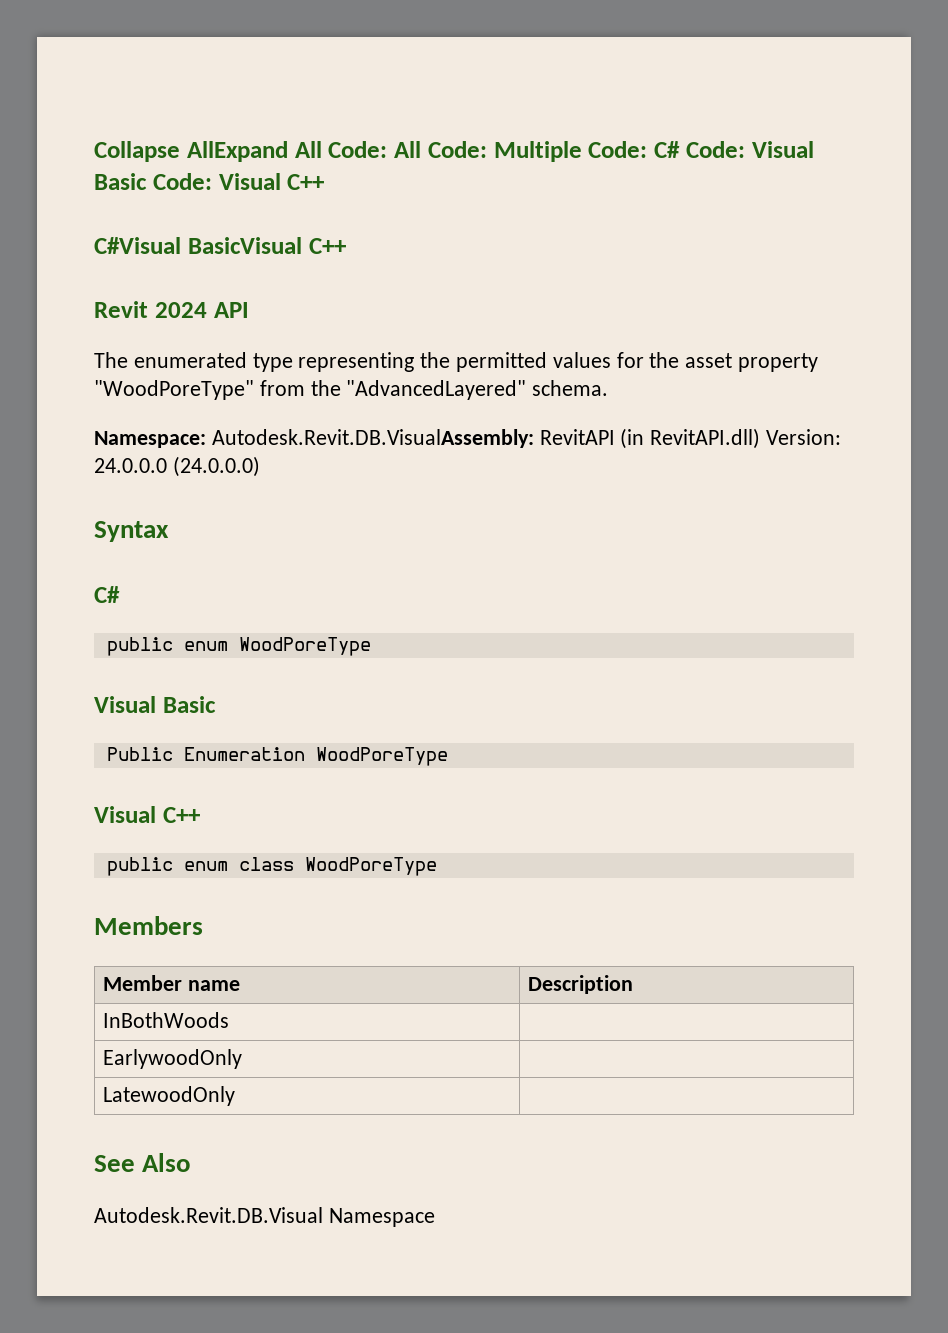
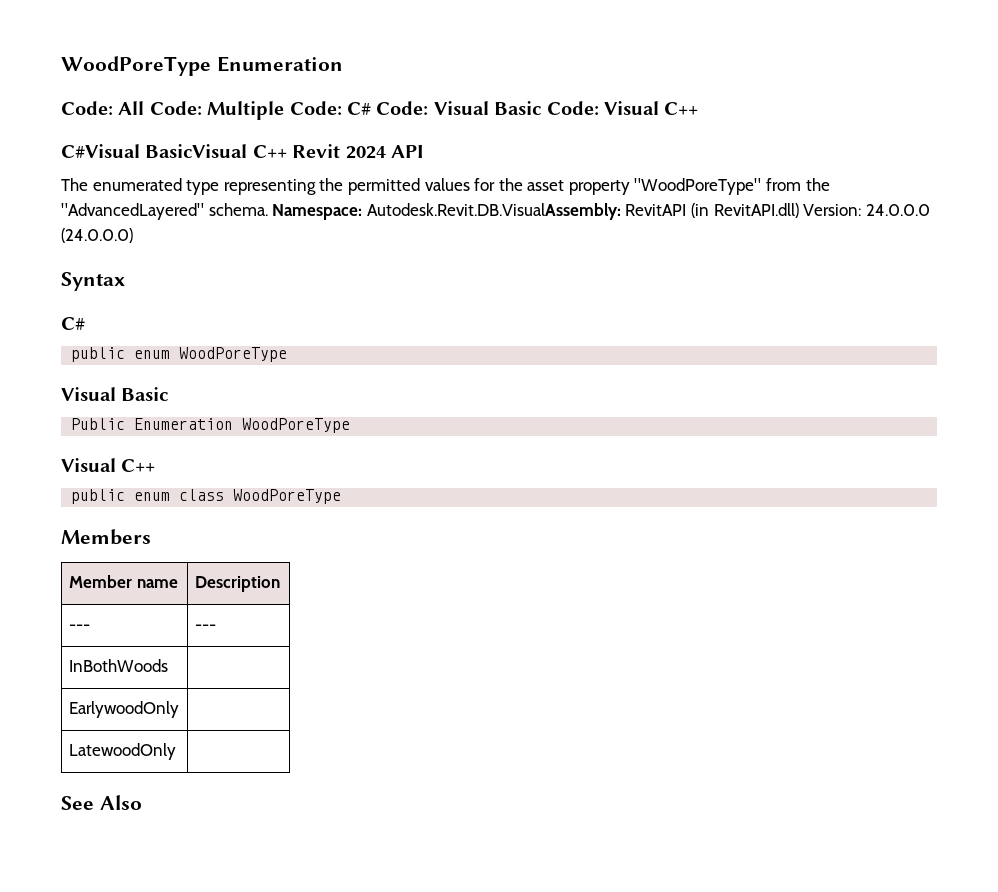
[94,141,322,162] Collapse AllExpand All -> [61,56,343,76] WoodPoreType Enumeration //
(346, 246) // -> (287, 151) none
(609, 388) // -> (268, 209) none
(634, 984) none -> [68,624,90,630] [194,624,216,630] // --- | ---
[94,1207,435,1227] // Autodesk.Revit.DB.Visual Namespace -> (142, 802) none

